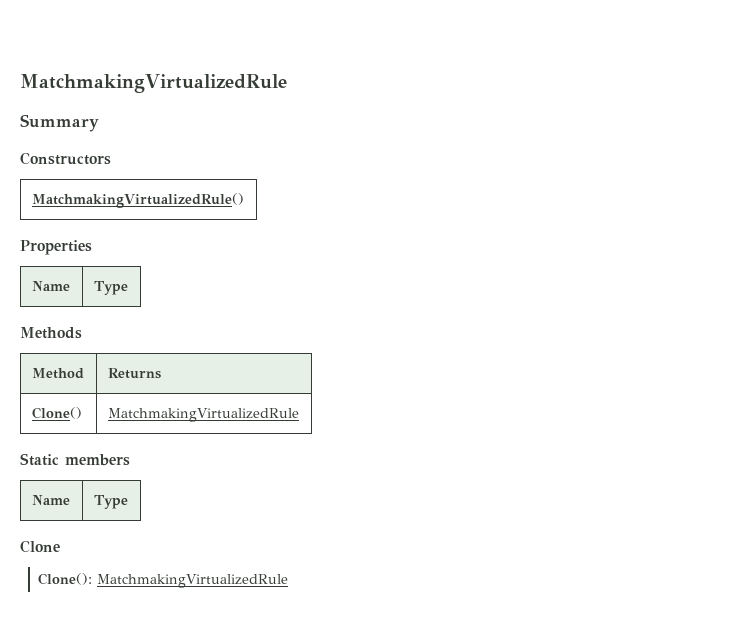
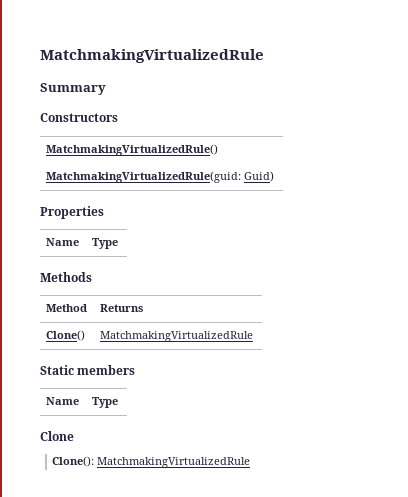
(244, 200) none -> [46,171,275,183] // MatchmakingVirtualizedRule(guid: Guid)

